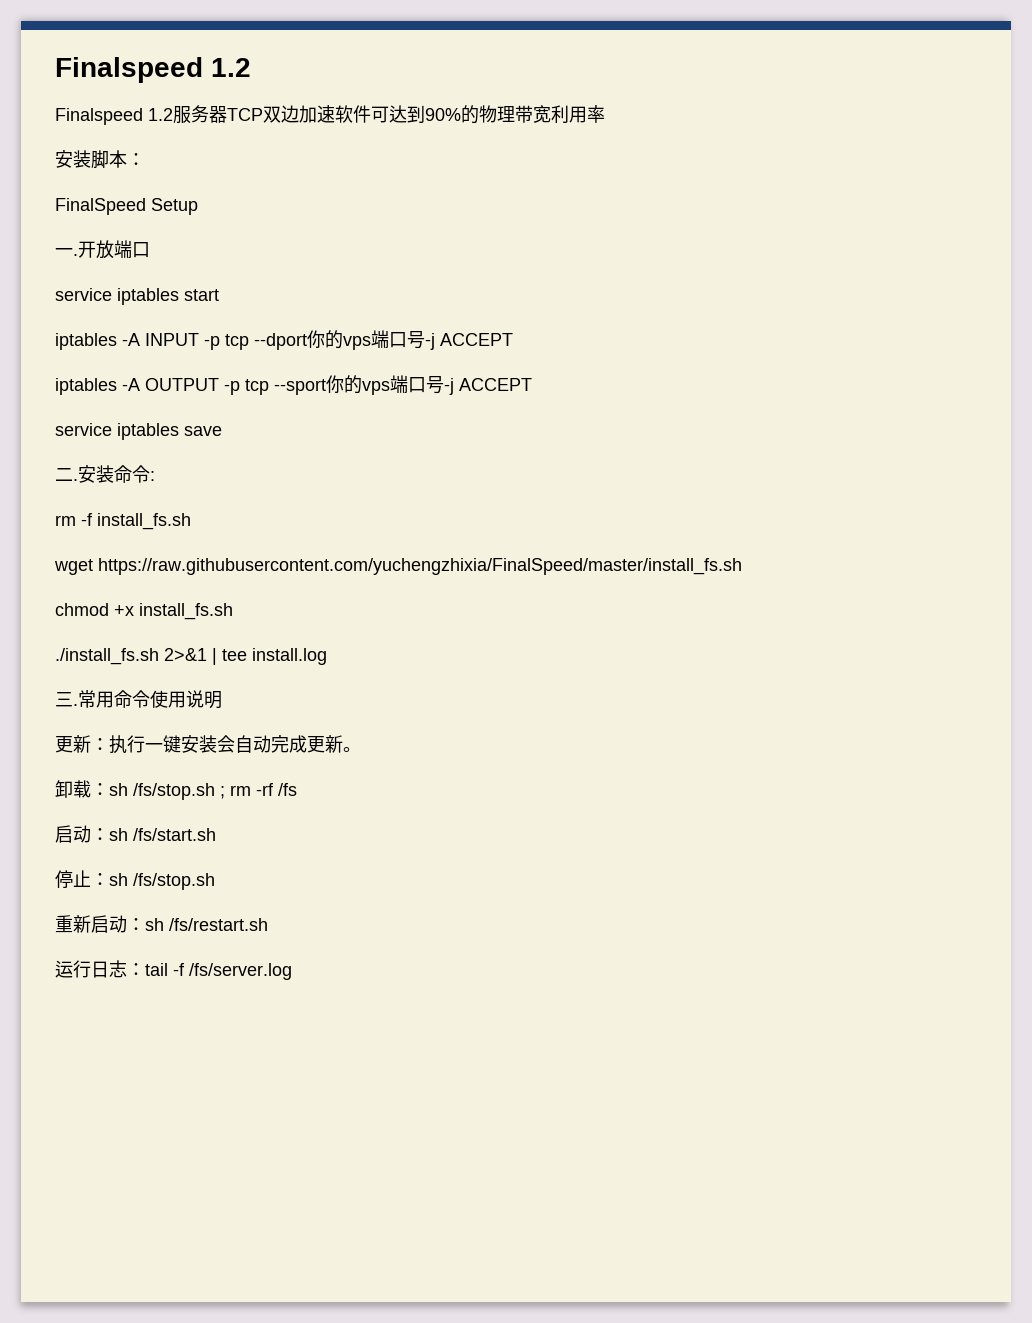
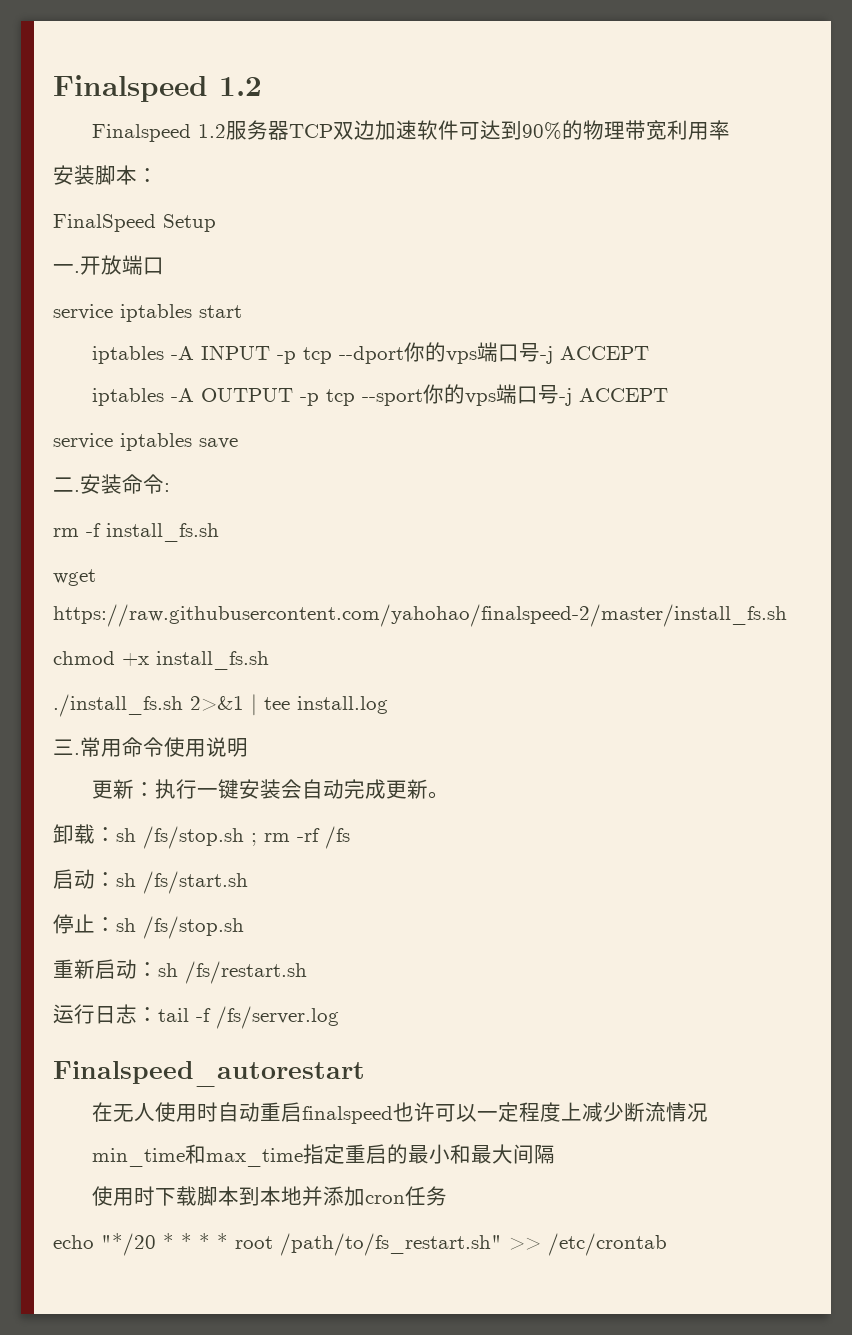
[98,558,742,575] https://raw.githubusercontent.com/yuchengzhixia/FinalSpeed/master/install_fs.sh -> [53,604,787,627] https://raw.githubusercontent.com/yahohao/finalspeed-2/master/install_fs.sh
(292, 971) none -> [53,1061,365,1087] [92,1102,709,1124] [92,1144,556,1167] [92,1186,448,1206] [53,1233,667,1256] // Finalspeed_autorestart // 在无人使用时自动重启finalspeed也许可以一定程度上减少断流情况 // min_time和max_time指定重启的最小和最大间隔 // 使用时下载脚本到本地并添加cron任务 // echo "*/20 * * * * root /path/to/fs_restart.sh" >> /etc/crontab

